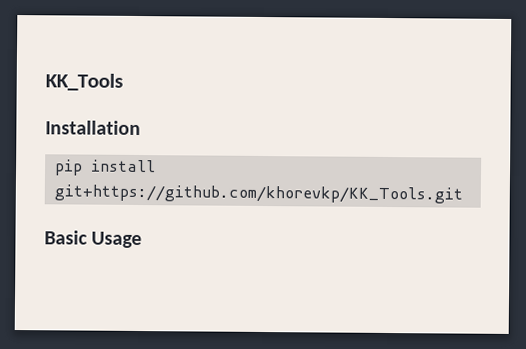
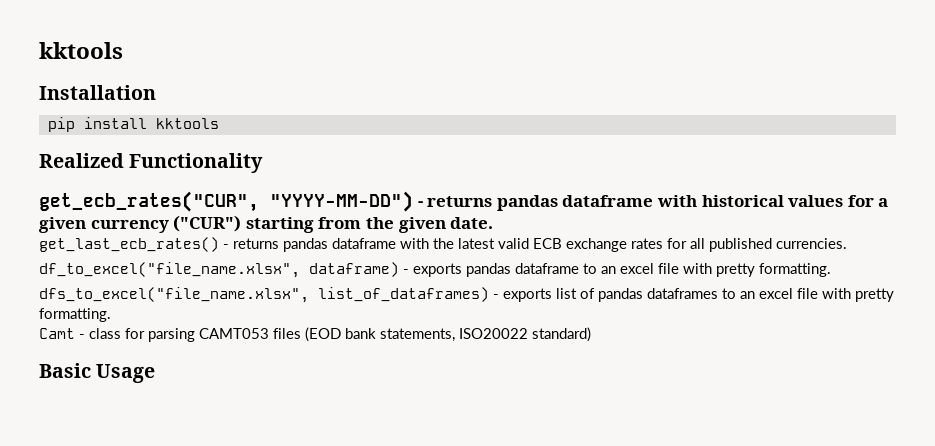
[45,73,123,91] KK_Tools -> [39,42,123,59] kktools
[53,184,463,204] git+https://github.com/khorevkp/KK_Tools.git -> [155,118,219,129] [39,153,264,173] [39,191,889,212] [39,215,494,233] [39,237,847,252] [39,262,831,278] [39,287,894,303] [39,308,111,322] [39,327,591,342] kktools // Realized Functionality // get_ecb_rates("CUR", "YYYY-MM-DD") - returns pandas dataframe with historical values for a given currency ("CUR") starting from the given date. // get_last_ecb_rates() - returns pandas dataframe with the latest valid ECB exchange rates for all published currencies. // df_to_excel("file_name.xlsx", dataframe) - exports pandas dataframe to an excel file with pretty formatting. // dfs_to_excel("file_name.xlsx", list_of_dataframes) - exports list of pandas dataframes to an excel file with pretty formatting. // Camt - class for parsing CAMT053 files (EOD bank statements, ISO20022 standard)

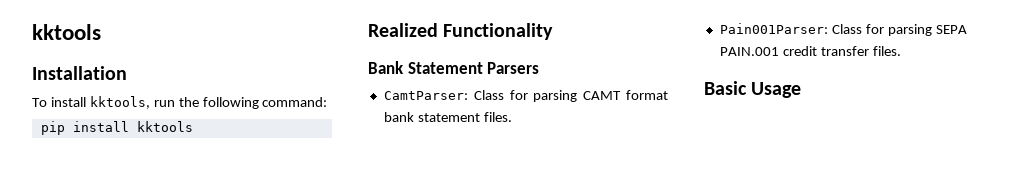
(156, 92) none -> [32,96,328,109] // To install kktools, run the following command:
[39,191,889,212] [39,215,494,233] [39,237,847,252] [39,262,831,278] [39,287,894,303] [39,308,111,322] [39,327,591,342] get_ecb_rates("CUR", "YYYY-MM-DD") - returns pandas dataframe with historical values for a given currency ("CUR") starting from the given date. // get_last_ecb_rates() - returns pandas dataframe with the latest valid ECB exchange rates for all published currencies. // df_to_excel("file_name.xlsx", dataframe) - exports pandas dataframe to an excel file with pretty formatting. // dfs_to_excel("file_name.xlsx", list_of_dataframes) - exports list of pandas dataframes to an excel file with pretty formatting. // Camt - class for parsing CAMT053 files (EOD bank statements, ISO20022 standard) -> [368,61,540,74] [383,90,668,102] [383,112,512,122] [719,23,967,36] [719,46,901,56] Bank Statement Parsers // CamtParser: Class for parsing CAMT format bank statement files. // Pain001Parser: Class for parsing SEPA PAIN.001 credit transfer files.

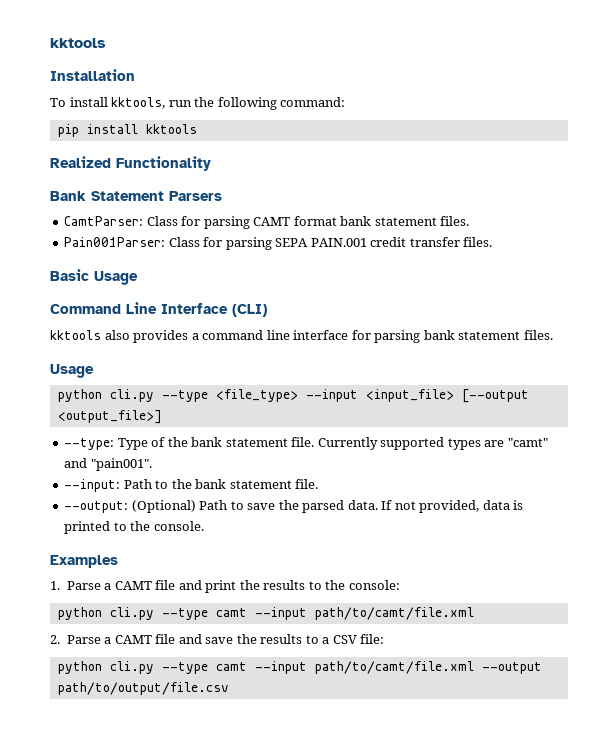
(802, 90) none -> [50,302,267,317] [50,330,553,343] [50,364,94,378] [57,389,529,403] [57,410,162,424] [64,437,548,450] [64,458,152,471] [64,479,319,492] [64,500,524,513] [64,521,204,534] [50,555,118,568] [50,580,400,593] [57,607,474,620] [50,634,385,644] [57,661,542,674] [57,682,229,695] // Command Line Interface (CLI) // kktools also provides a command line interface for parsing bank statement files. // Usage // python cli.py --type <file_type> --input <input_file> [--output <output_file>] // --type: Type of the bank statement file. Currently supported types are "camt" and "pain001". // --input: Path to the bank statement file. // --output: (Optional) Path to save the parsed data. If not provided, data is printed to the console. // Examples // 1. Parse a CAMT file and print the results to the console: // python cli.py --type camt --input path/to/camt/file.xml // 2. Parse a CAMT file and save the results to a CSV file: // python cli.py --type camt --input path/to/camt/file.xml --output path/to/output/file.csv

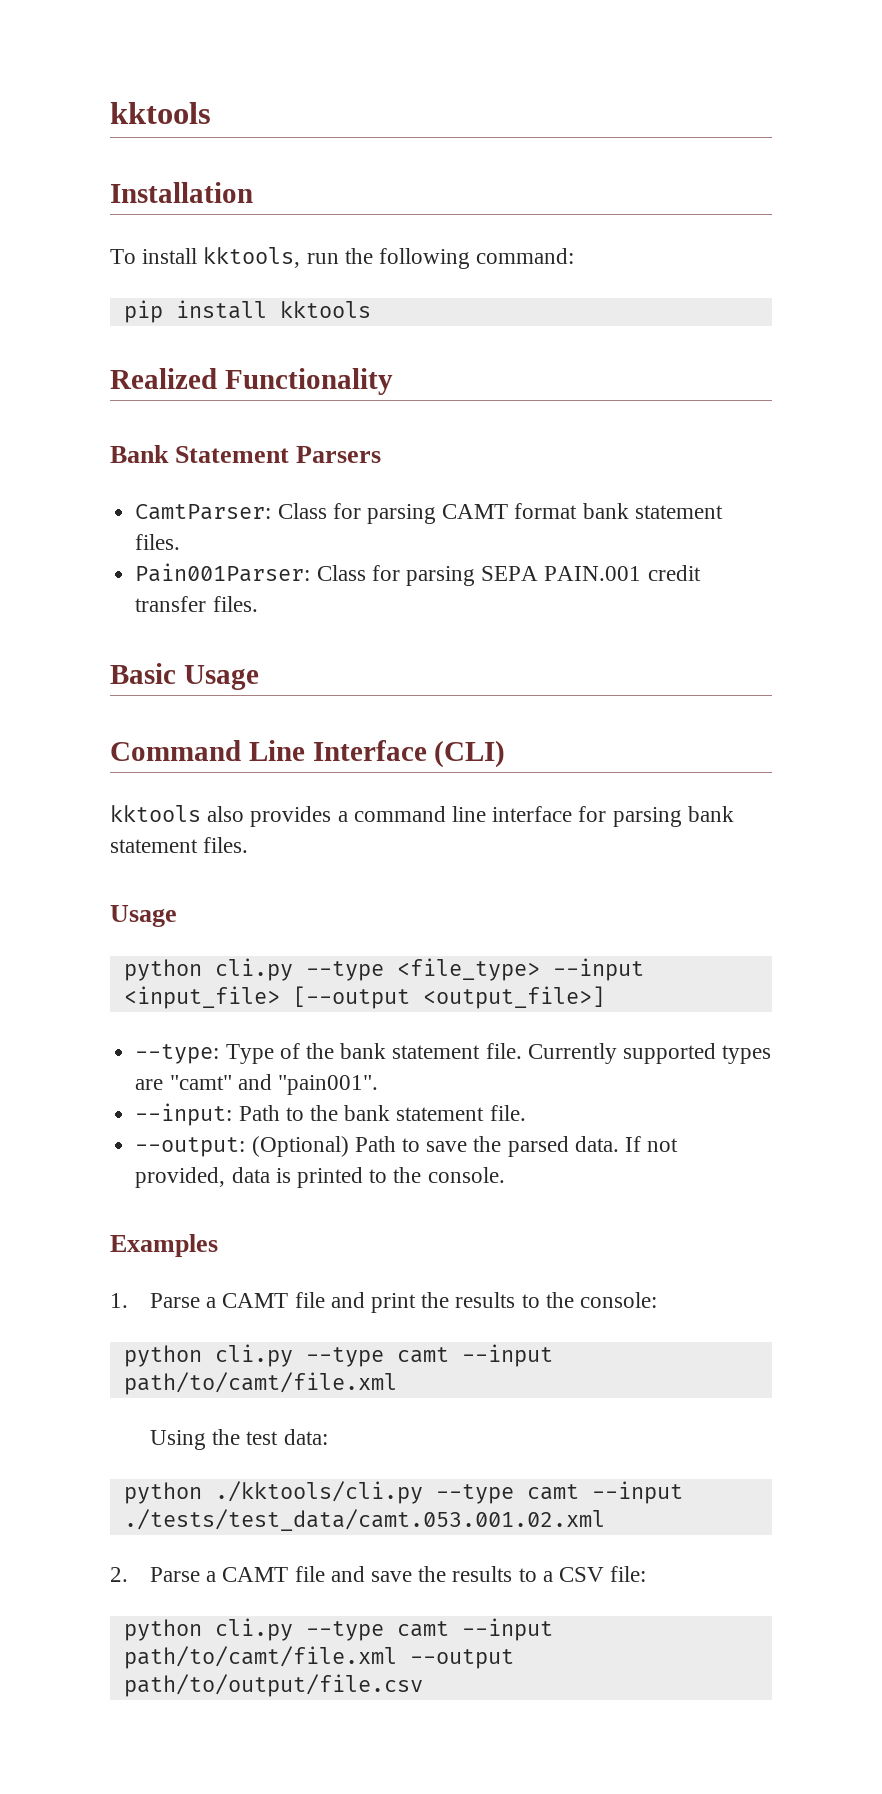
(474, 613) none -> [150,1429,328,1450] [123,1481,683,1504] [123,1509,605,1531] // Using the test data: // python ./kktools/cli.py --type camt --input ./tests/test_data/camt.053.001.02.xml

